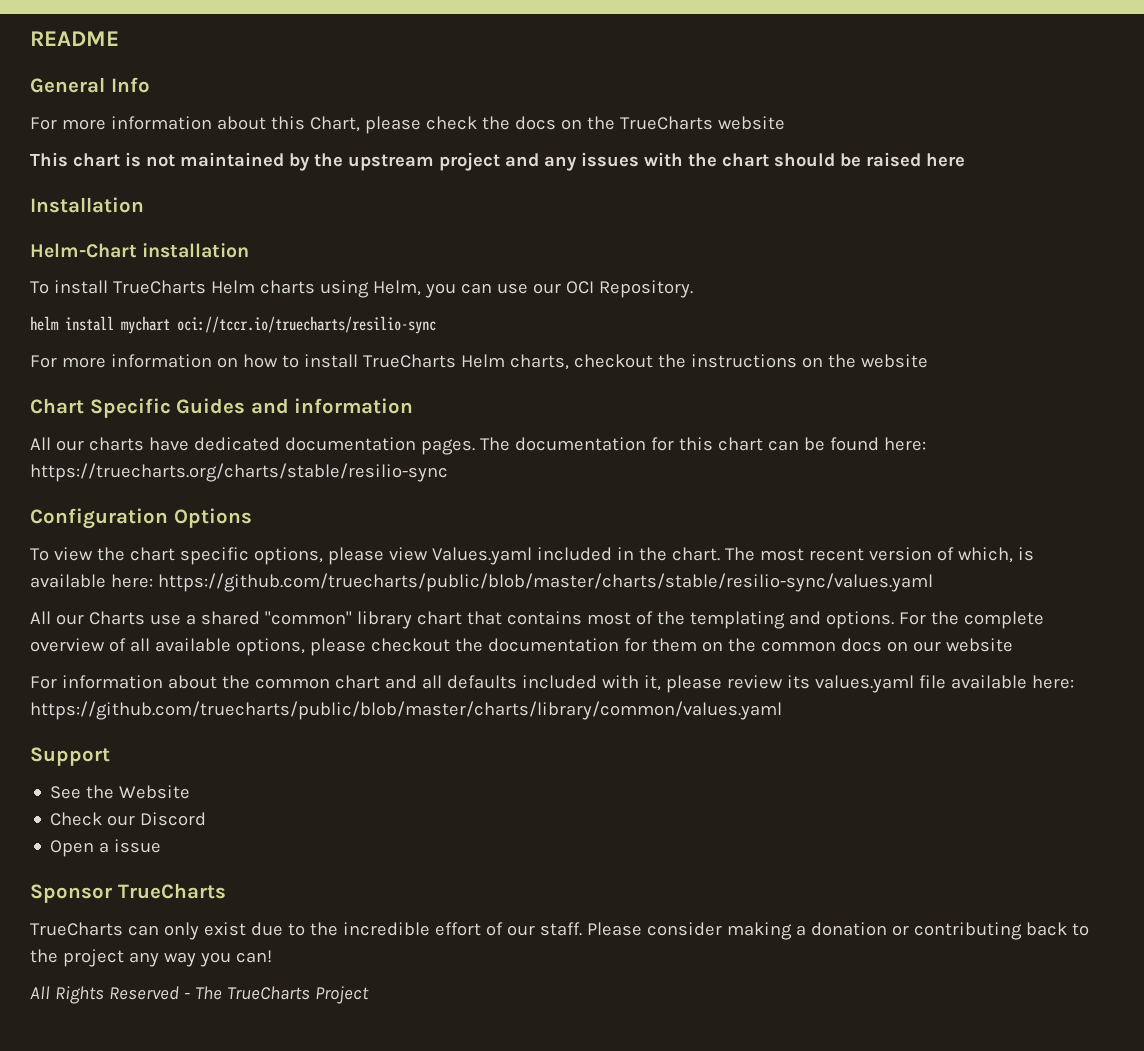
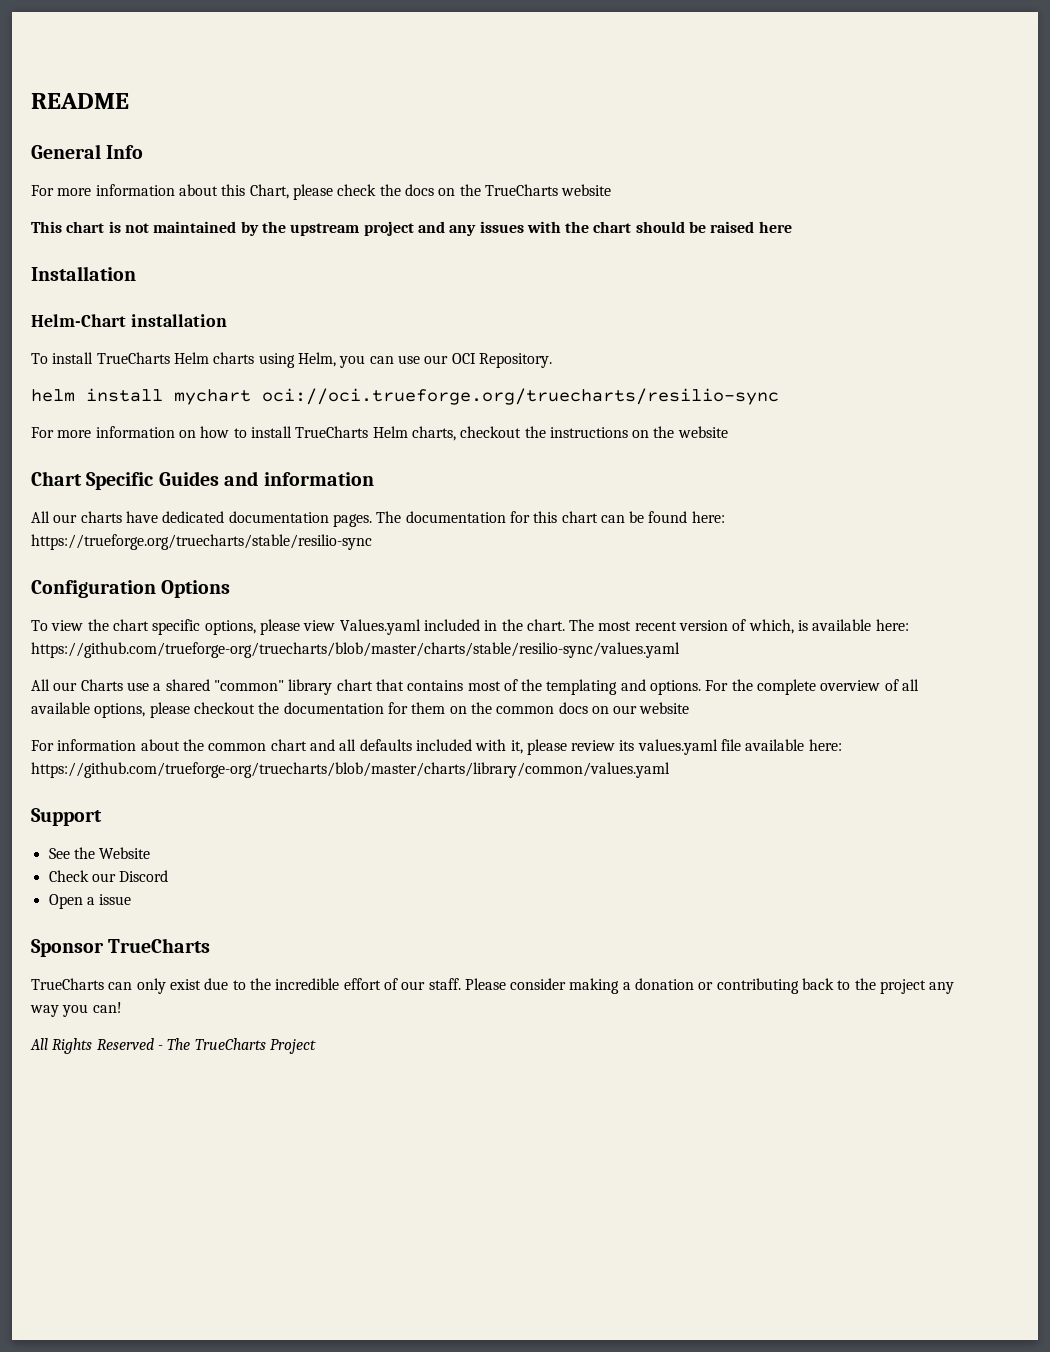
[177,316,436,334] oci://tccr.io/truecharts/resilio-sync -> [262,388,779,405] oci://oci.trueforge.org/truecharts/resilio-sync
[30,463,448,482] https://truecharts.org/charts/stable/resilio-sync -> [31,534,372,550] https://trueforge.org/truecharts/stable/resilio-sync
[157,573,933,592] https://github.com/truecharts/public/blob/master/charts/stable/resilio-sync/values.yaml -> [31,642,680,658] https://github.com/trueforge-org/truecharts/blob/master/charts/stable/resilio-sync/values.yaml
[30,701,782,720] https://github.com/truecharts/public/blob/master/charts/library/common/values.yaml -> [31,762,670,778] https://github.com/trueforge-org/truecharts/blob/master/charts/library/common/values.yaml

